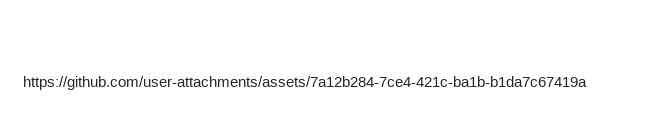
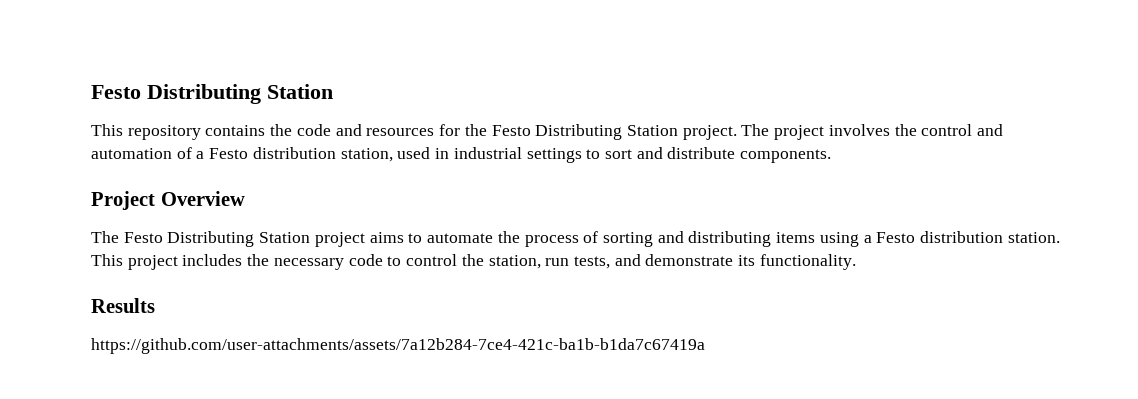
(23, 83) none -> [91,84,333,104] [91,124,1004,140] [91,147,832,163] [91,191,245,210] [91,231,1060,247] [91,254,856,270] [91,298,155,313] Festo Distributing Station // This repository contains the code and resources for the Festo Distributing Station project. The project involves the control and automation of a Festo distribution station, used in industrial settings to sort and distribute components. // Project Overview // The Festo Distributing Station project aims to automate the process of sorting and distributing items using a Festo distribution station. This project includes the necessary code to control the station, run tests, and demonstrate its functionality. // Results //

